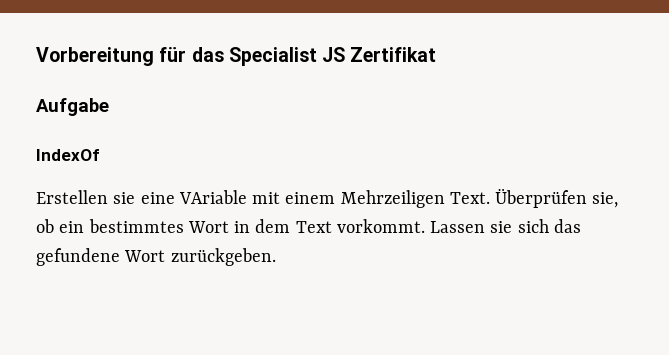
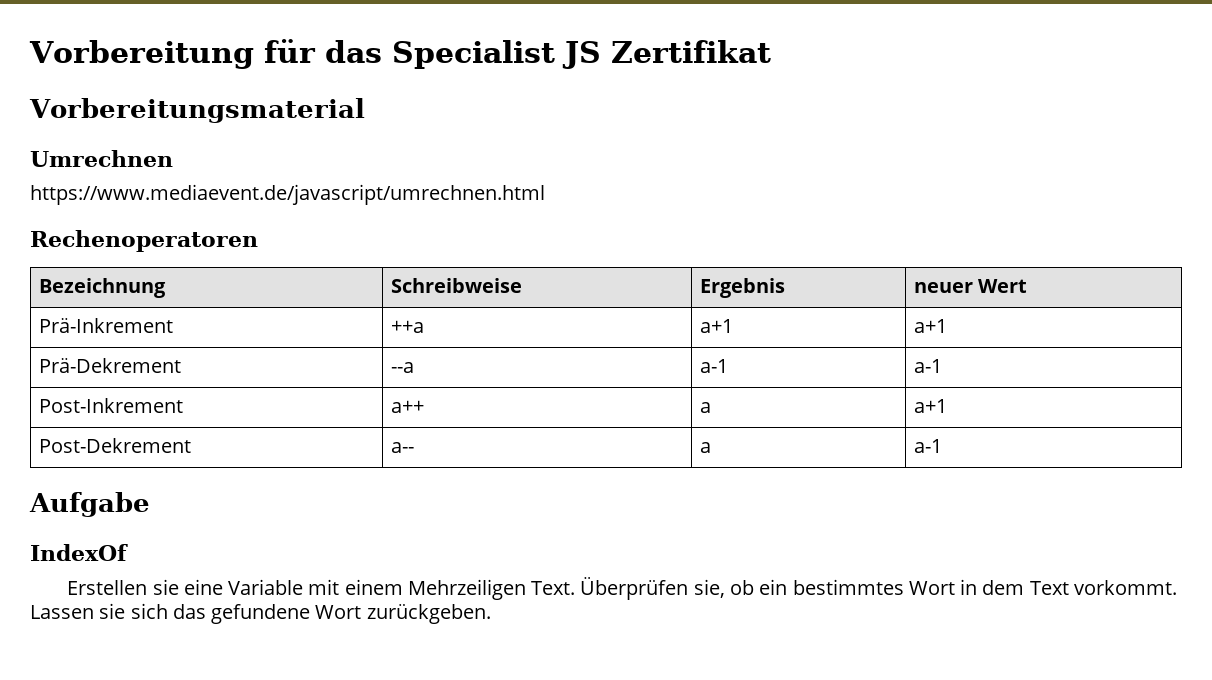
(437, 54) none -> [29,98,365,123] [30,150,173,167] [30,184,545,205] [30,230,258,252] [38,278,166,298] [390,278,522,293] [699,278,785,298] [913,279,1027,293] [38,318,173,333] [390,320,424,333] [699,319,733,333] [913,319,947,333] [38,358,181,373] [390,362,414,373] [699,359,728,373] [913,359,942,373] [38,398,183,413] [390,400,424,413] [699,402,711,413] [913,399,947,413] [38,438,191,453] [390,442,414,453] [699,442,711,453] [913,439,942,453] // Vorbereitungsmaterial // Umrechnen // https://www.mediaevent.de/javascript/umrechnen.html // Rechenoperatoren // Bezeichnung | Schreibweise | Ergebnis | neuer Wert // Prä-Inkrement | ++a | a+1 | a+1 // Prä-Dekrement | --a | a-1 | a-1 // Post-Inkrement | a++ | a | a+1 // Post-Dekrement | a-- | a | a-1
[178,190,247,204] VAriable -> [228,579,304,595] Variable

